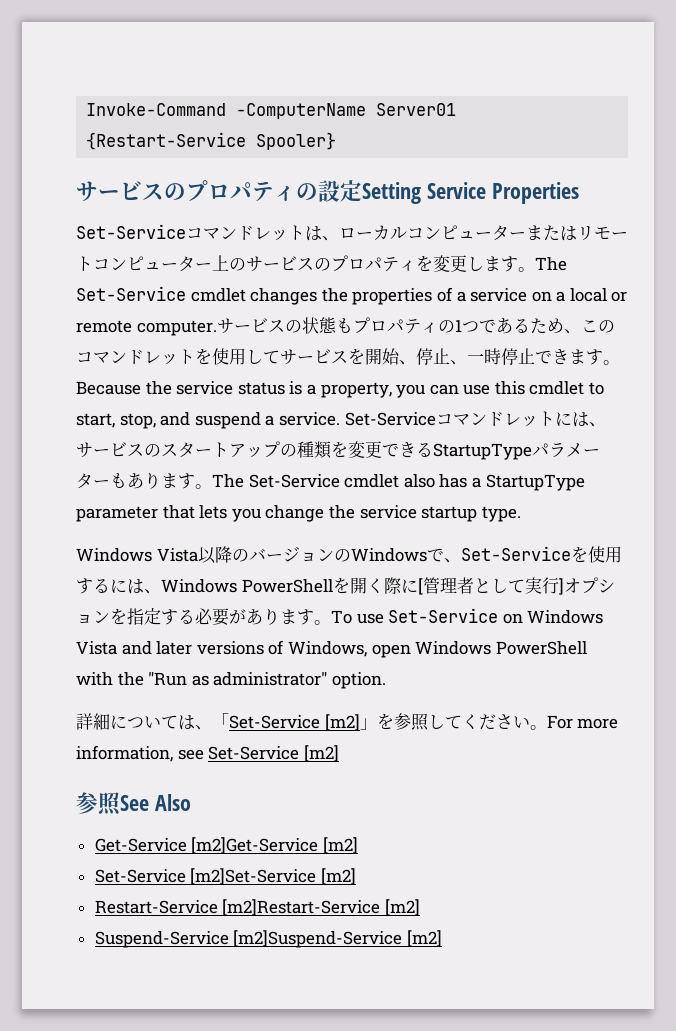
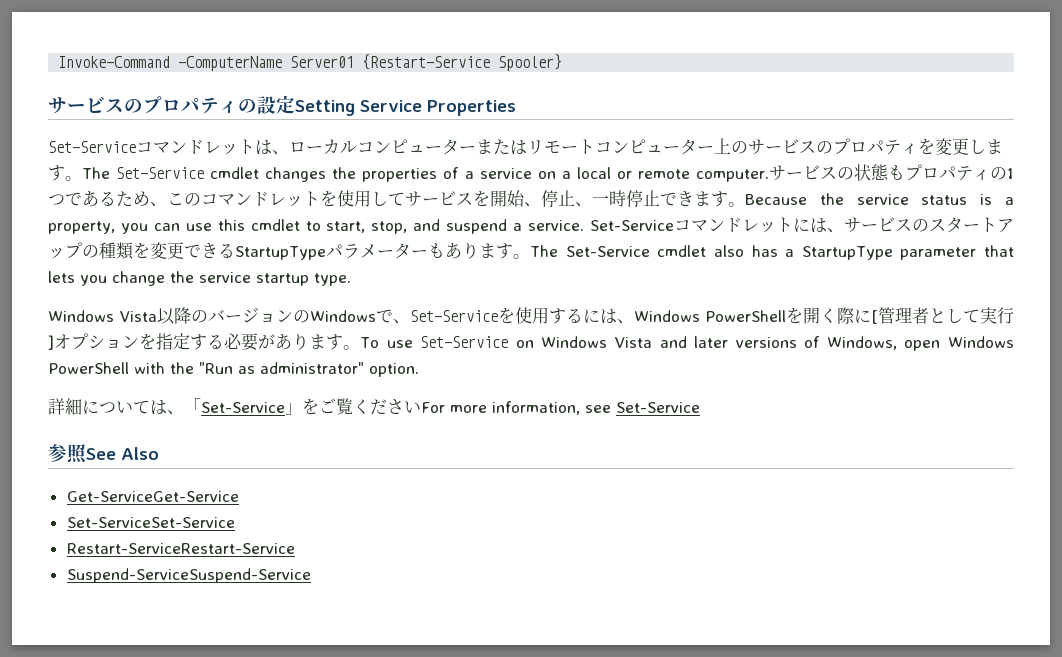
[324,713,462,731] [m2]」を参照して -> [285,398,353,415] 」をご覧
[529,725,547,730] 。 -> (421, 407) none
[303,745,339,762] [m2] -> (700, 407) none
[94,837,358,854] [94,868,356,885] [94,899,420,916] [94,930,442,948] Get-Service [m2]Get-Service [m2] // Set-Service [m2]Set-Service [m2] // Restart-Service [m2]Restart-Service [m2] // Suspend-Service [m2]Suspend-Service [m2] -> [66,491,239,502] [66,517,235,528] [66,543,295,554] [66,568,311,583] Get-ServiceGet-Service // Set-ServiceSet-Service // Restart-ServiceRestart-Service // Suspend-ServiceSuspend-Service

